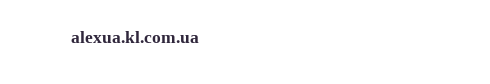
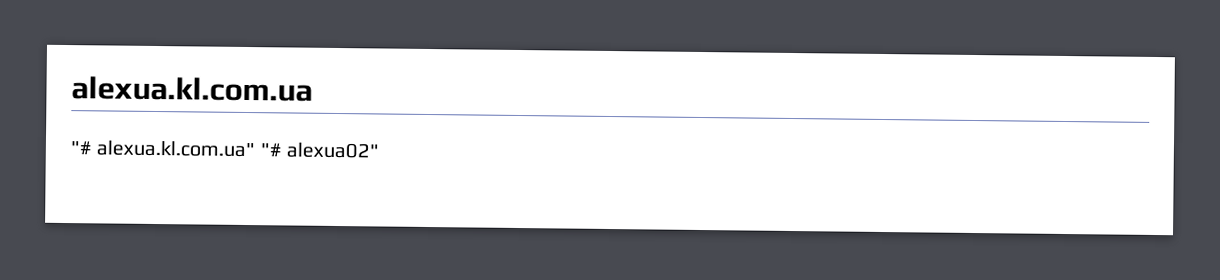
(199, 37) none -> [70,140,380,159] // "# alexua.kl.com.ua" "# alexua02"

